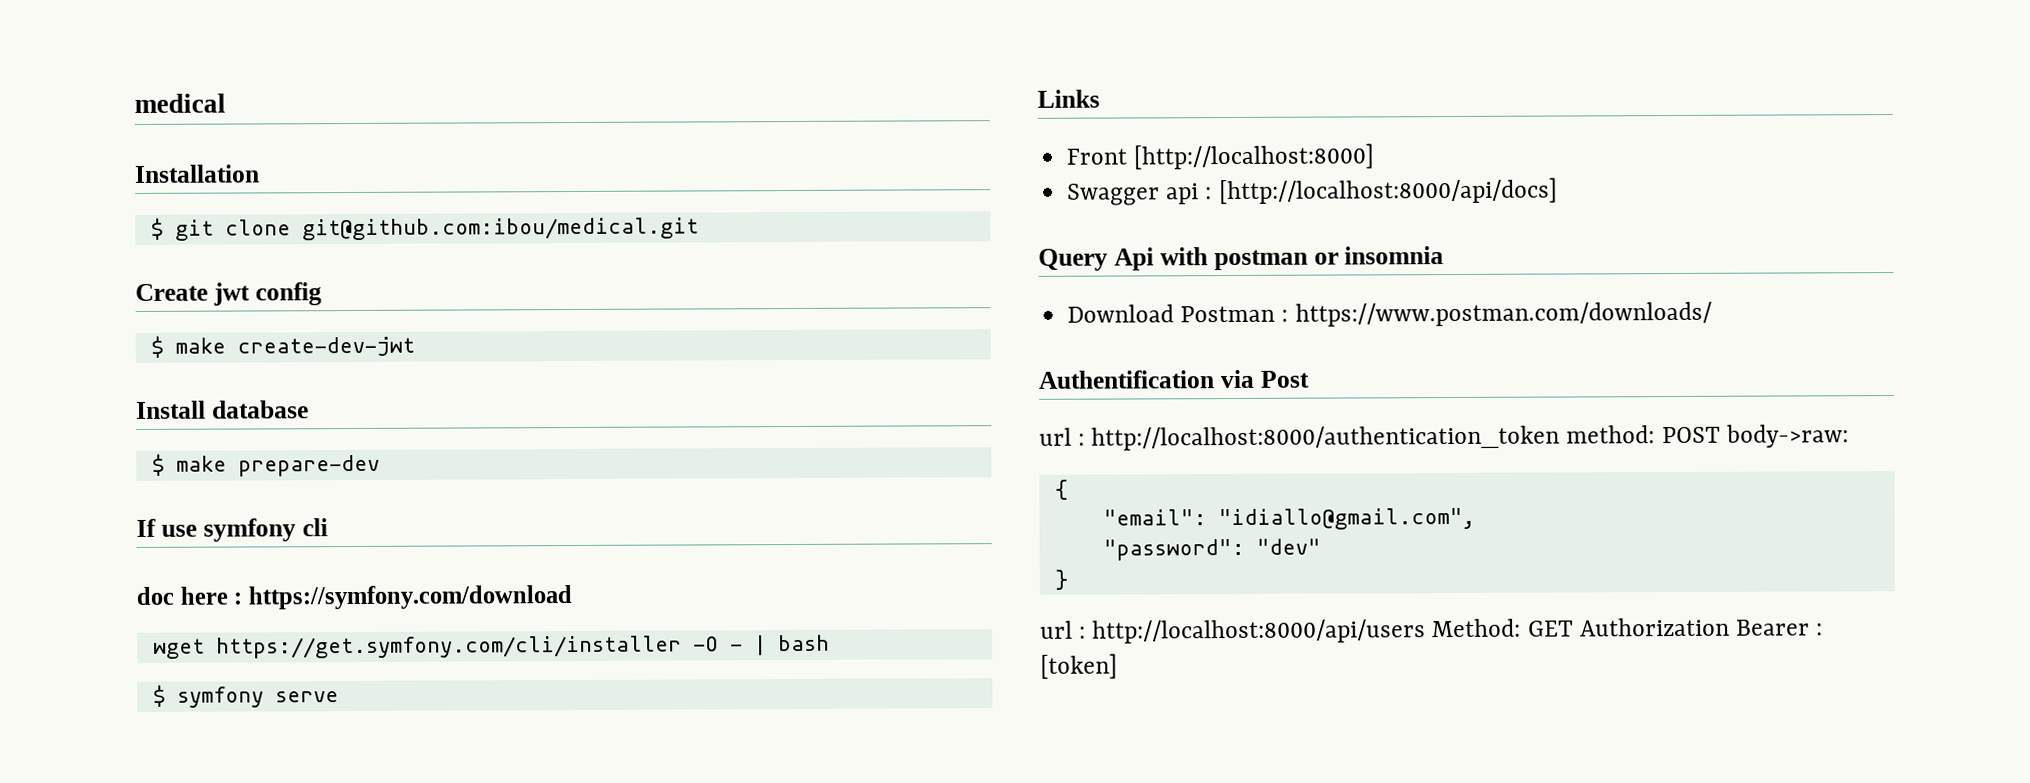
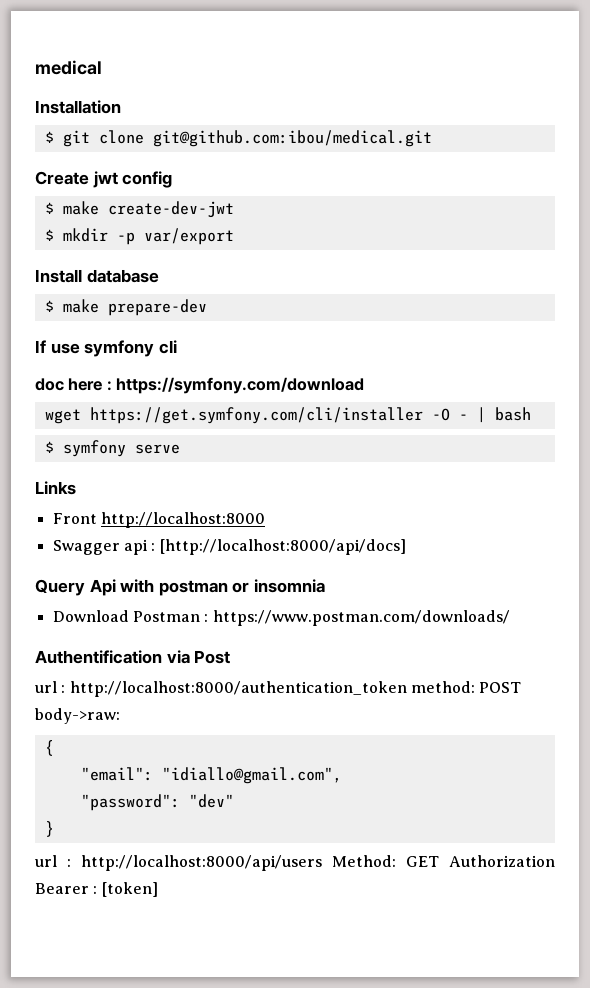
(415, 346) none -> [44,228,234,245] // $ mkdir -p var/export
[1133,143,1375,170] [http://localhost:8000] -> [100,512,265,528] http://localhost:8000

